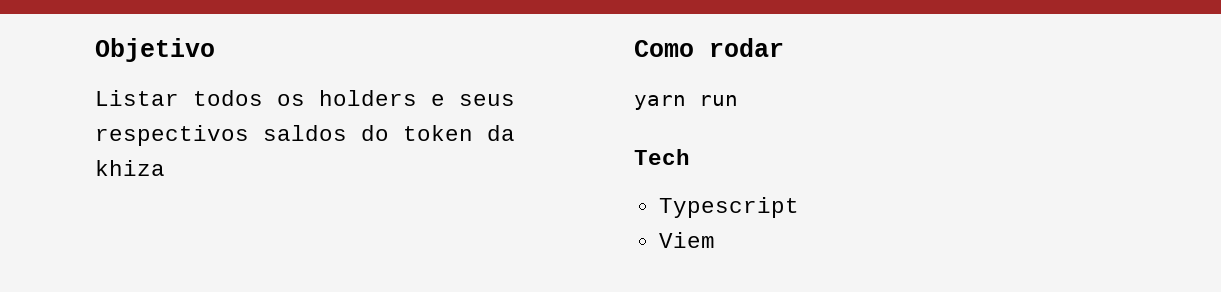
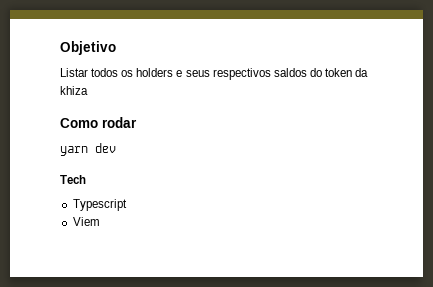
[699,95,738,106] run -> [95,143,116,153] dev

